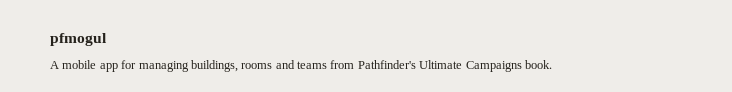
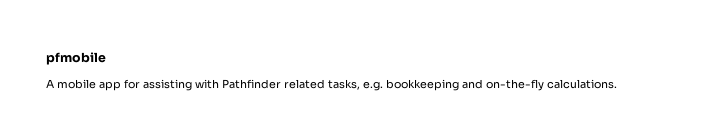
[50,33,107,46] pfmogul -> [46,52,106,65] pfmobile
[138,60,552,72] managing buildings, rooms and teams from Pathfinder's Ultimate Campaigns book. -> [143,79,617,91] assisting with Pathfinder related tasks, e.g. bookkeeping and on-the-fly calculations.

